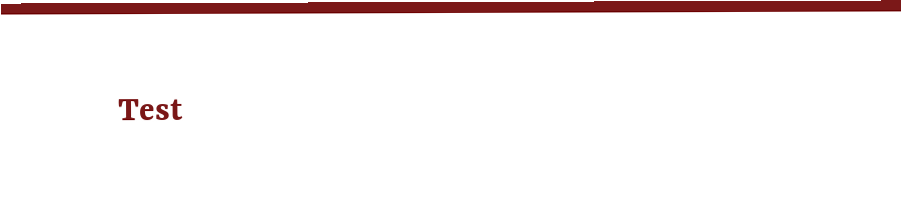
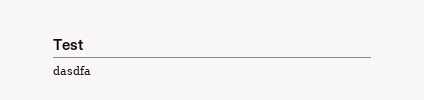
(184, 109) none -> [53,66,91,75] // dasdfa

